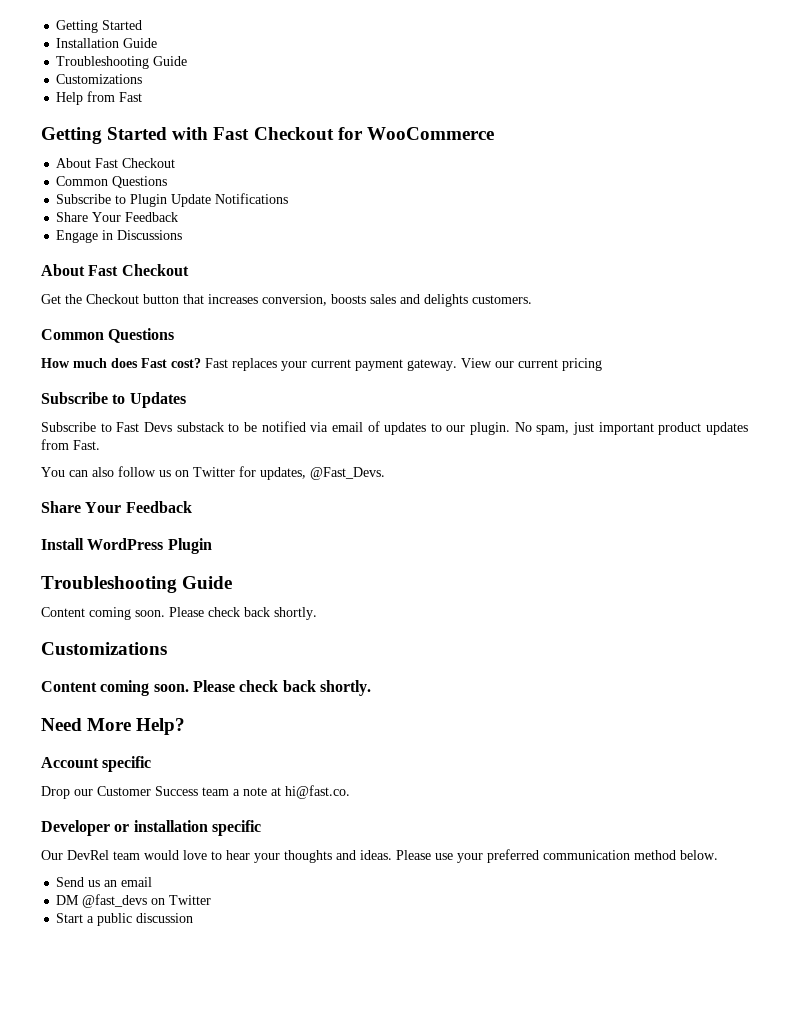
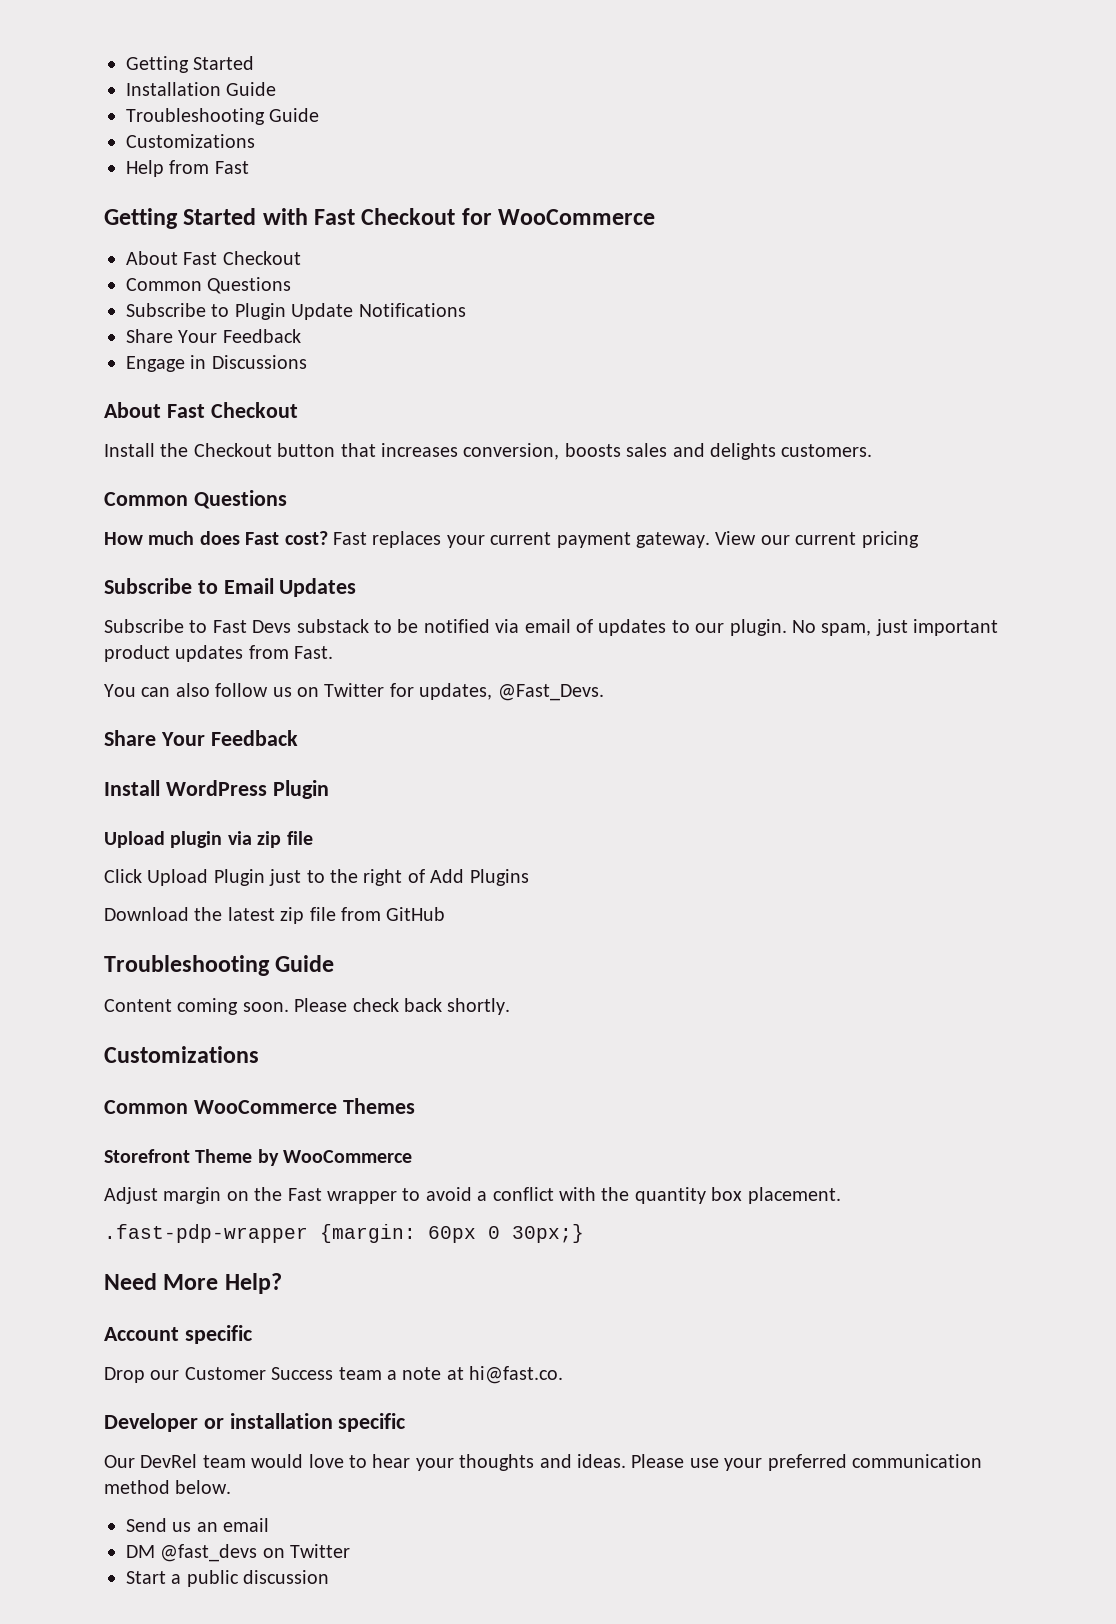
[41,294,61,304] Get -> [104,443,155,457] Install
(126, 399) none -> [223,578,274,594] Email
(212, 546) none -> [104,831,313,848] [104,869,529,886] [104,907,446,924] // Upload plugin via zip file // Click Upload Plugin just to the right of Add Plugins // Download the latest zip file from GitHub
[41,680,371,696] Content coming soon. Please check back shortly. -> [104,1098,415,1114] [104,1149,413,1166] [104,1187,841,1204] [104,1224,584,1243] Common WooCommerce Themes // Storefront Theme by WooCommerce // Adjust margin on the Fast wrapper to avoid a conflict with the quantity box placement. // .fast-pdp-wrapper {margin: 60px 0 30px;}

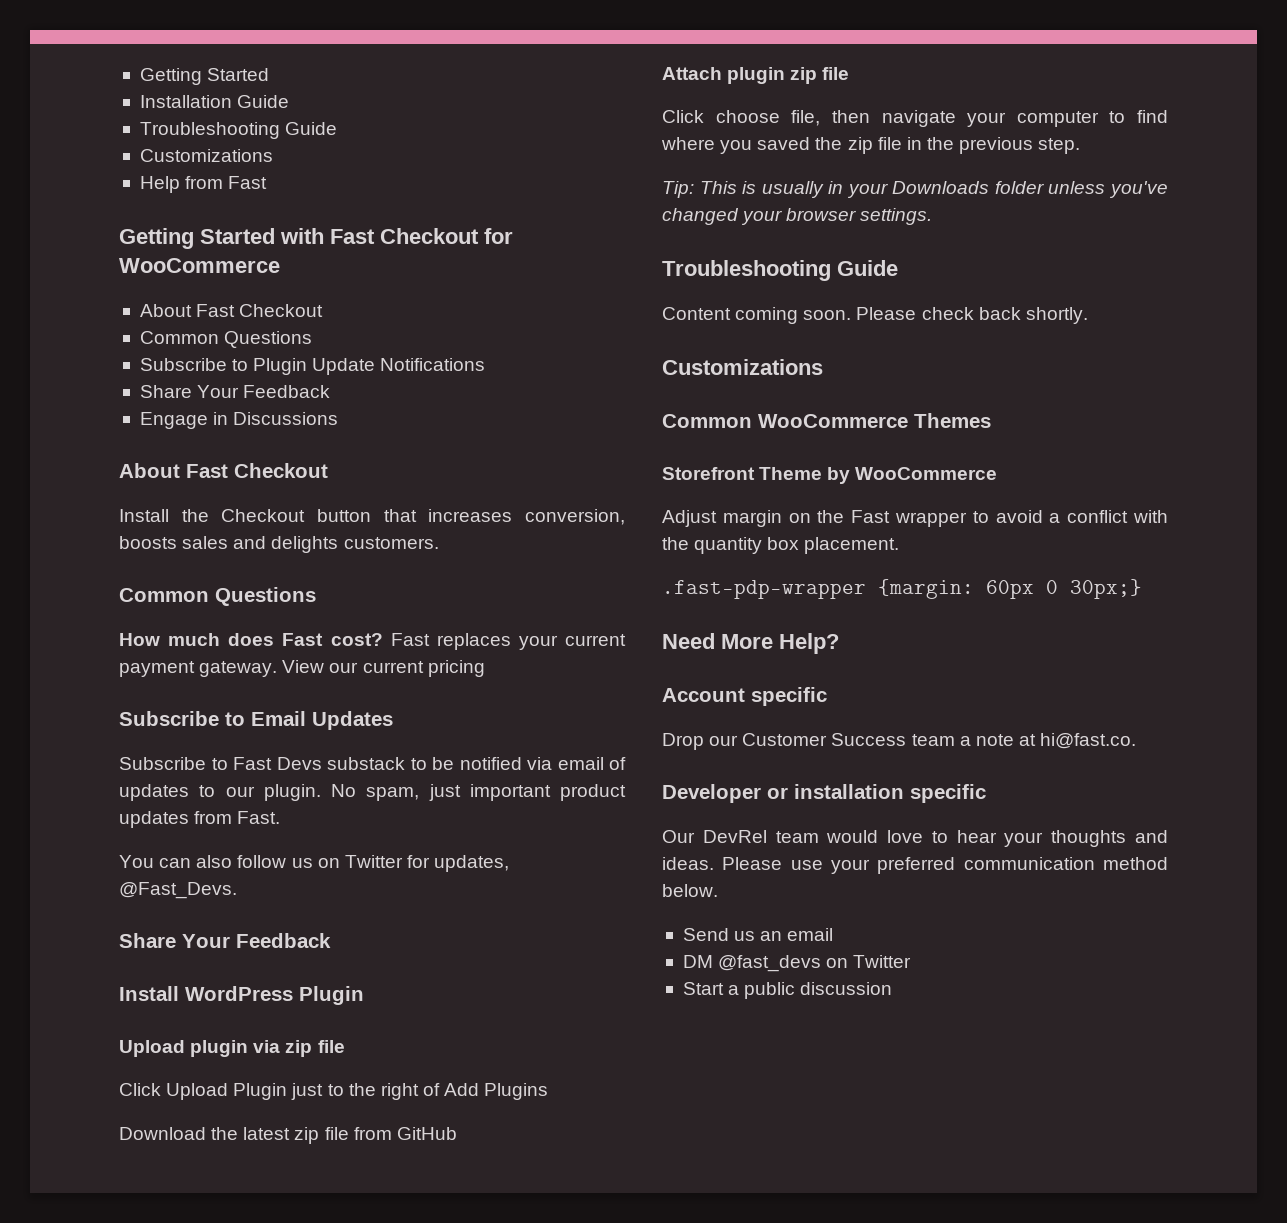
(446, 914) none -> [662,67,850,84] [662,110,1168,127] [661,137,1081,154] [662,181,1168,198] [662,208,933,225] // Attach plugin zip file // Click choose file, then navigate your computer to find where you saved the zip file in the previous step. // Tip: This is usually in your Downloads folder unless you've changed your browser settings.

